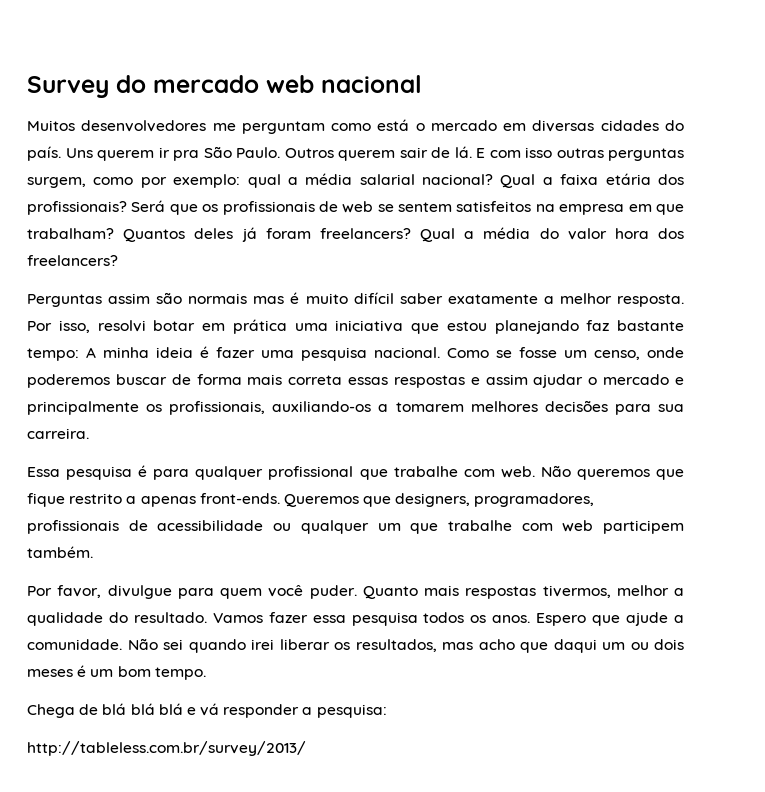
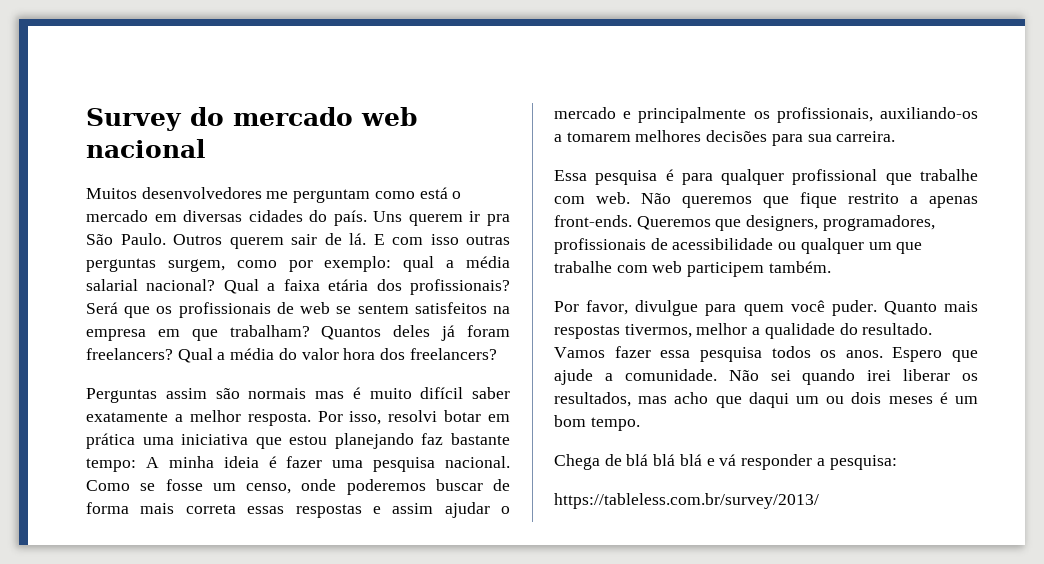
[27,741,306,756] http://tableless.com.br/survey/2013/ -> [554,493,819,509] https://tableless.com.br/survey/2013/

